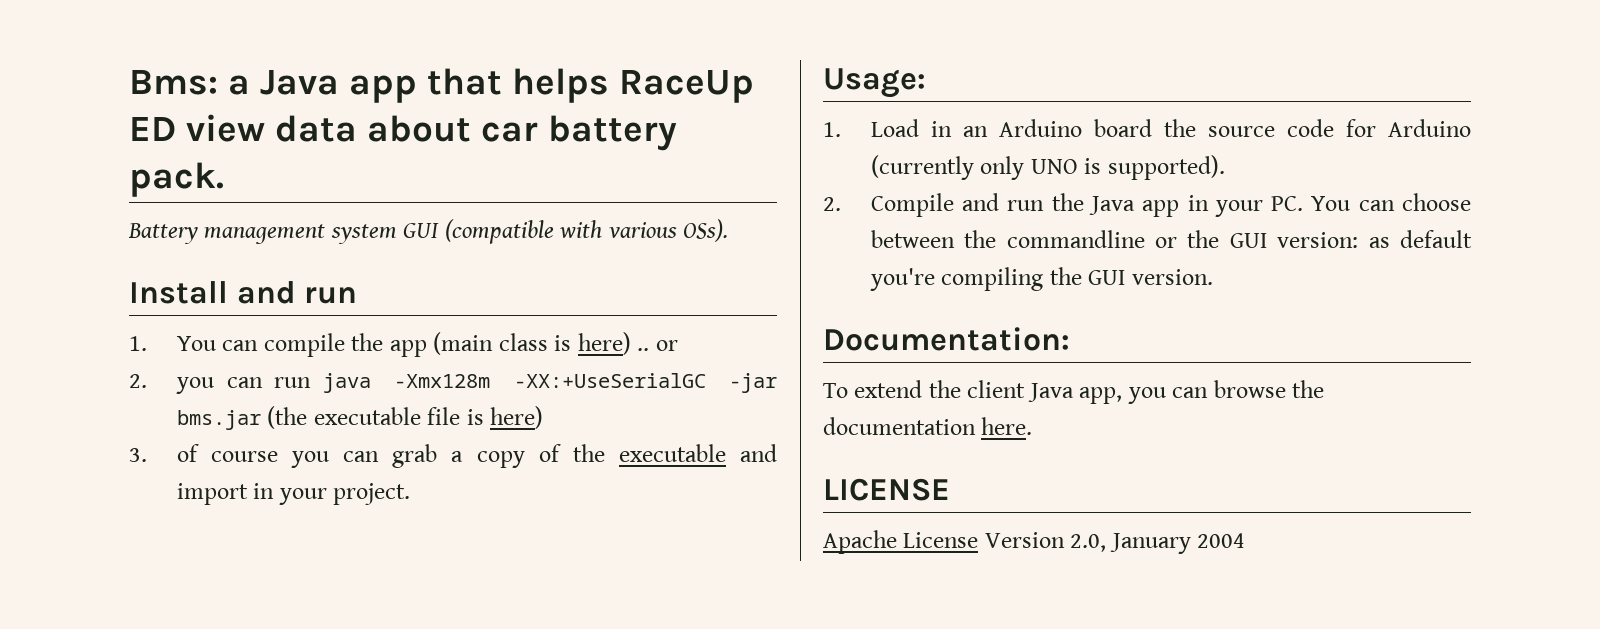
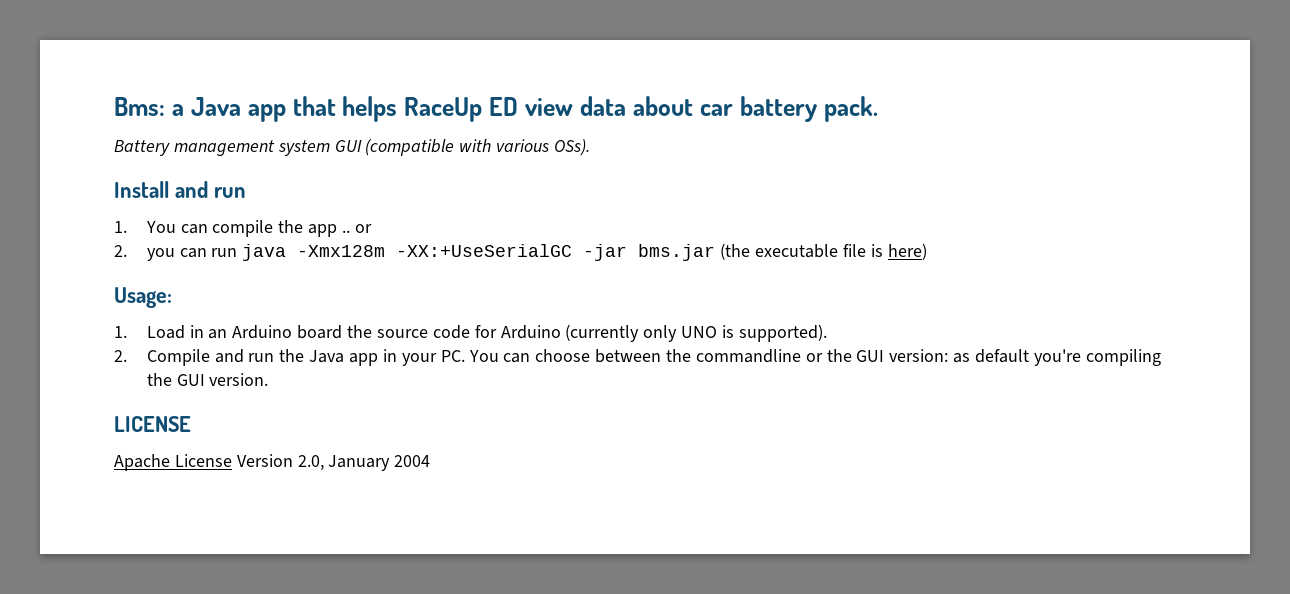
[433,332,631,355] (main class is here) -> (338, 230) none
[129,444,777,468] [176,483,411,505] // 3. of course you can grab a copy of the executable and import in your project. -> (927, 251) none
[823,327,1070,351] [823,380,1325,404] [823,417,1033,435] // Documentation: // To extend the client Java app, you can browse the documentation here. -> (269, 379) none

